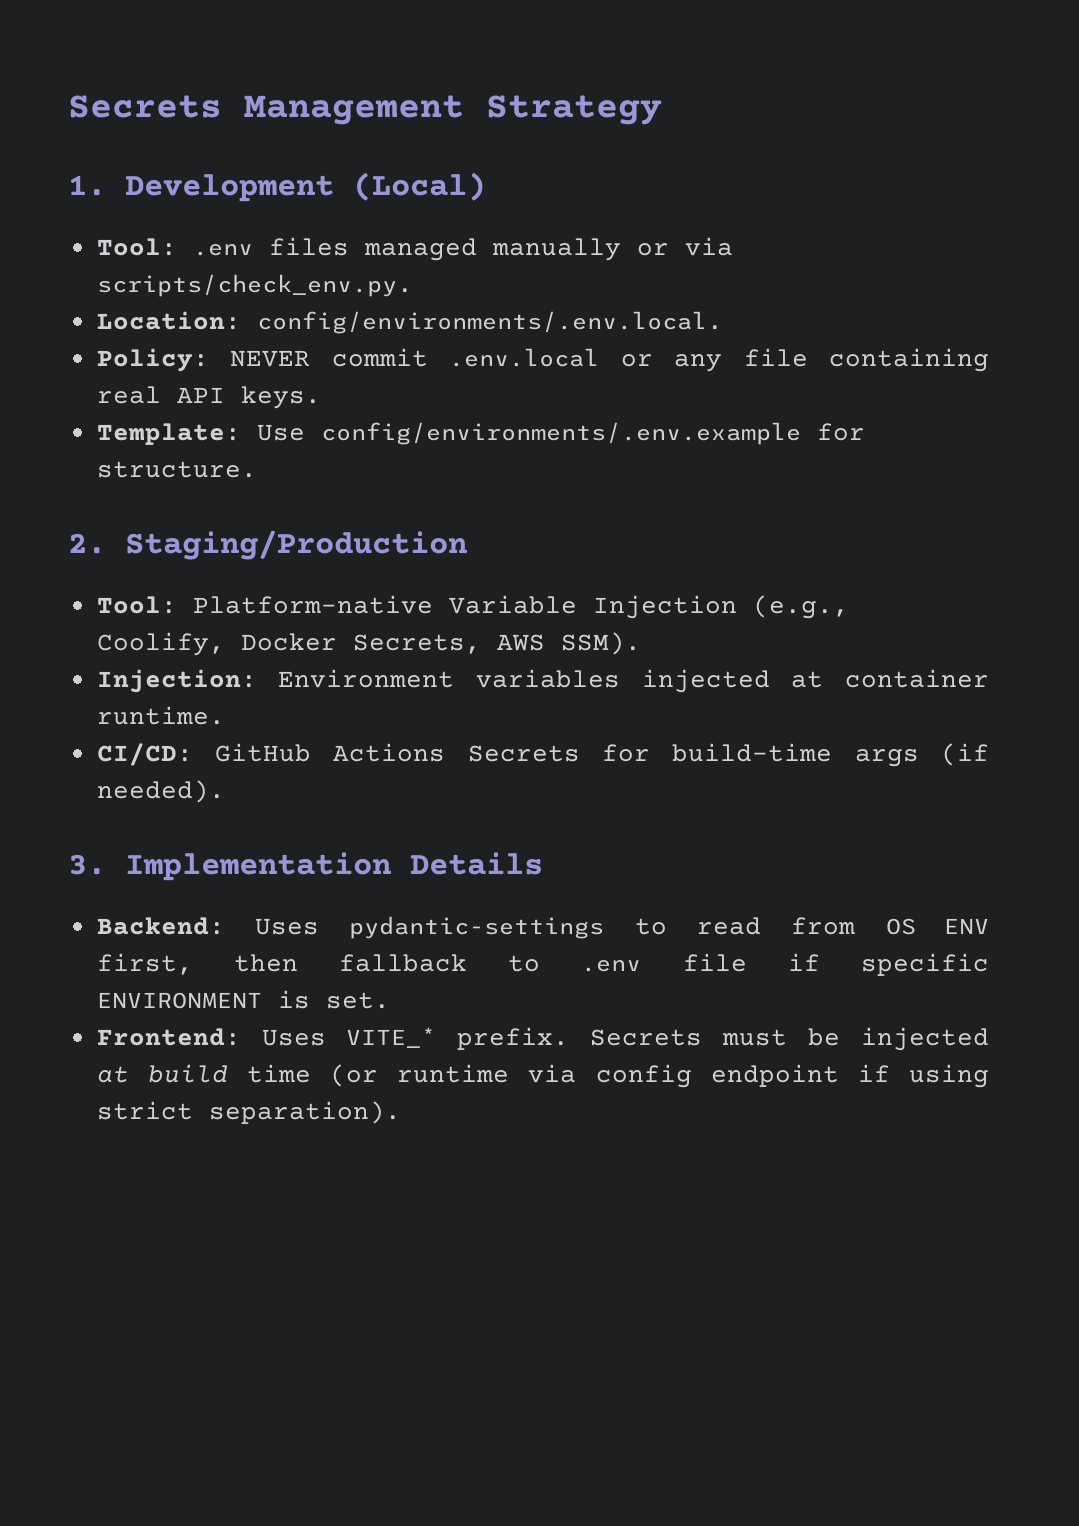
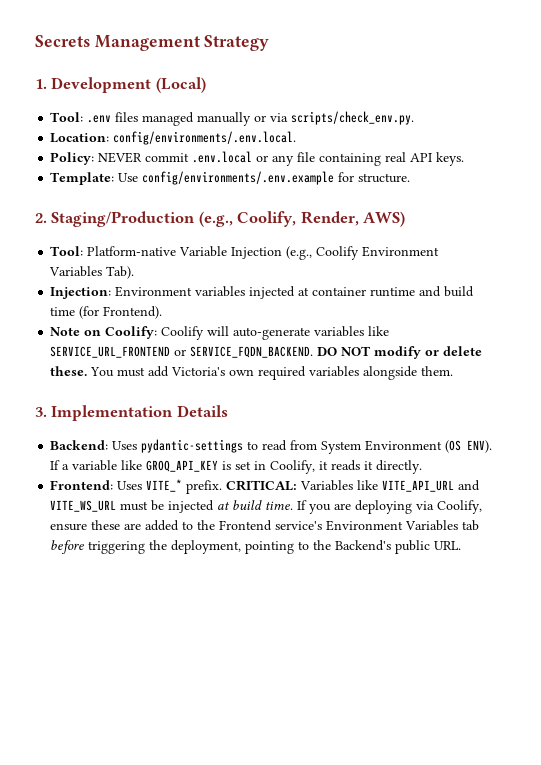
(468, 545) none -> [198,211,406,227] (e.g., Coolify, Render, AWS)
[96,632,641,656] Coolify, Docker Secrets, AWS SSM). -> [316,246,440,260] [49,266,135,279] Coolify Environment Variables Tab).
[96,706,225,725] [96,743,989,767] [96,780,225,803] runtime. // CI/CD: GitHub Actions Secrets for build-time args (if needed). -> [370,286,475,297] [50,306,163,319] [50,326,390,340] [50,346,483,359] [50,366,454,380] runtime and build time (for Frontend). // Note on Coolify: Coolify will auto-generate variables like SERVICE_URL_FRONTEND or SERVICE_FQDN_BACKEND. DO NOT modify or delete these. You must add Victoria's own required variables alongside them.
[885,918,989,935] [96,953,990,976] [96,990,390,1009] [96,1027,703,1050] OS ENV first, then fallback to .env file if specific ENVIRONMENT is set. // Frontend: Uses VITE_* prefix. Secrets -> [321,440,493,454] [50,460,423,474] [50,479,481,494] [50,500,117,512] System Environment (OS ENV). If a variable like GROQ_API_KEY is set in Coolify, it reads it directly. // Frontend: Uses VITE_* prefix. CRITICAL: Variables like VITE_API_URL and VITE_WS_URL
[246,1064,989,1088] [96,1101,401,1124] time (or runtime via config endpoint if using strict separation). -> [265,500,483,514] [50,520,480,531] [50,540,462,554] time. If you are deploying via Coolify, ensure these are added to the Frontend service's Environment Variables tab before triggering the deployment, pointing to the Backend's public URL.

